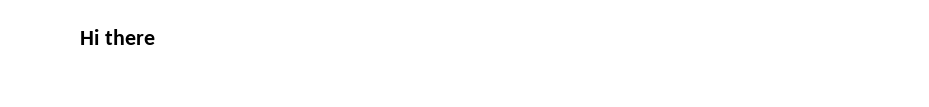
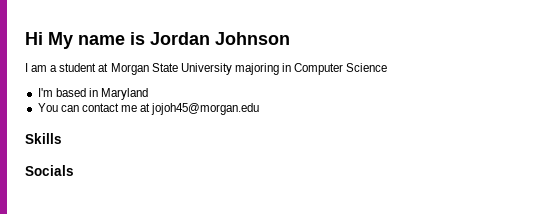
[104,29,155,45] there -> [48,32,290,49] [25,63,388,75] [37,88,148,100] [37,103,260,115] [25,133,62,144] [25,165,74,176] My name is Jordan Johnson // I am a student at Morgan State University majoring in Computer Science // I'm based in Maryland // You can contact me at jojoh45@morgan.edu // Skills // Socials

